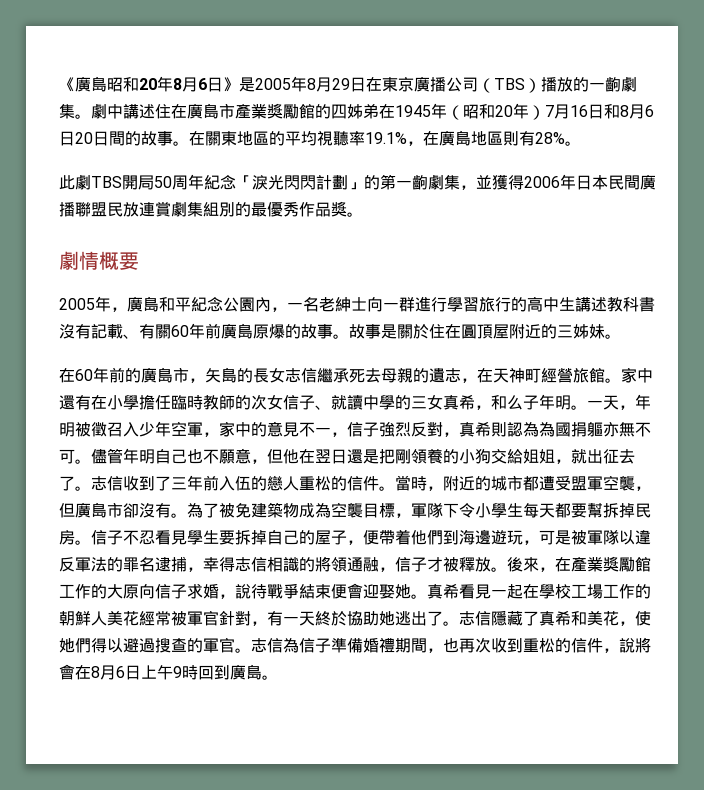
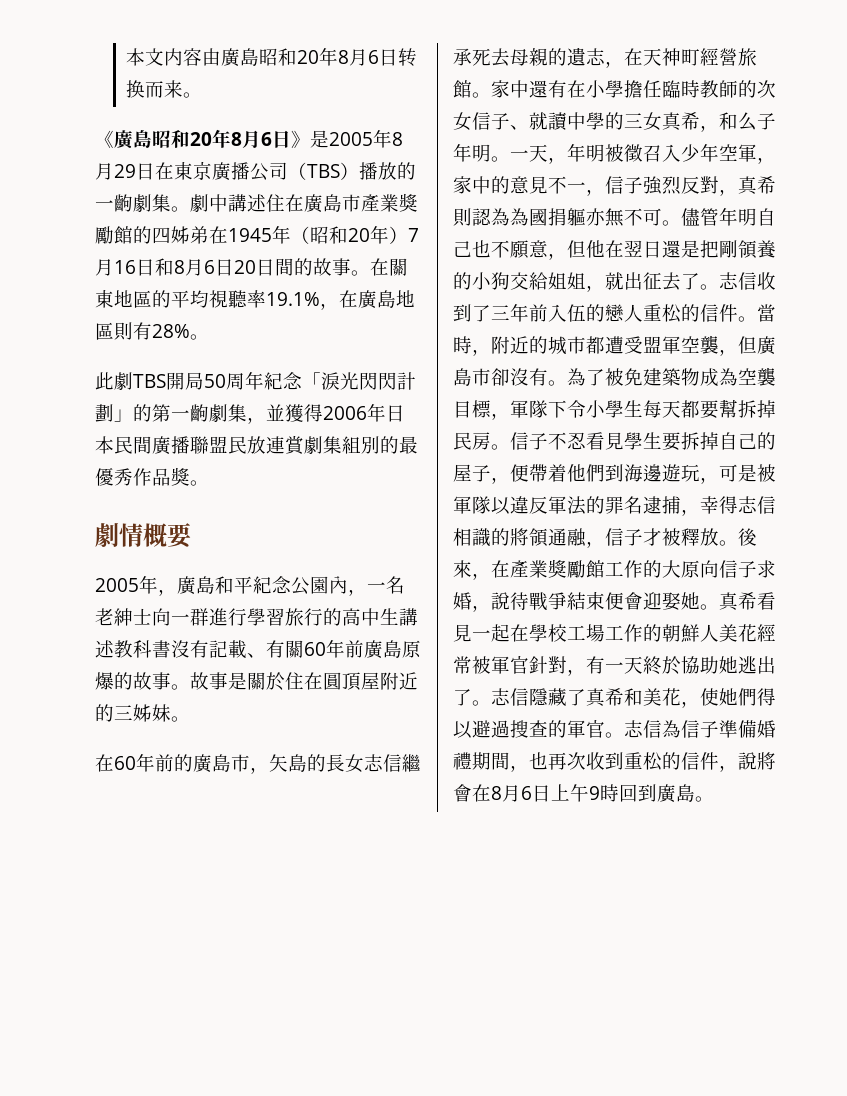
(59, 84) none -> [126,47,418,67] [126,80,203,98] 本文内容由廣島昭和20年8月6日转换而来。 //

